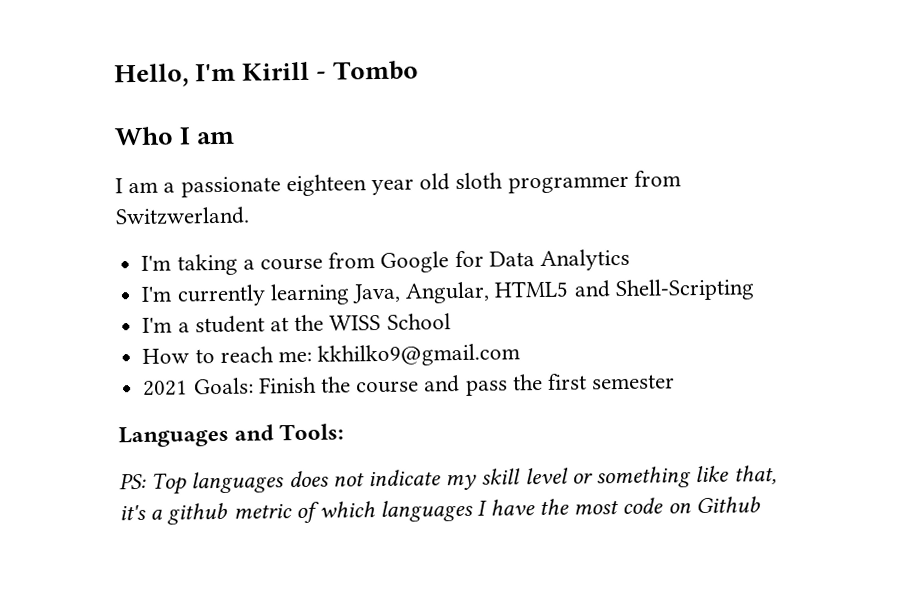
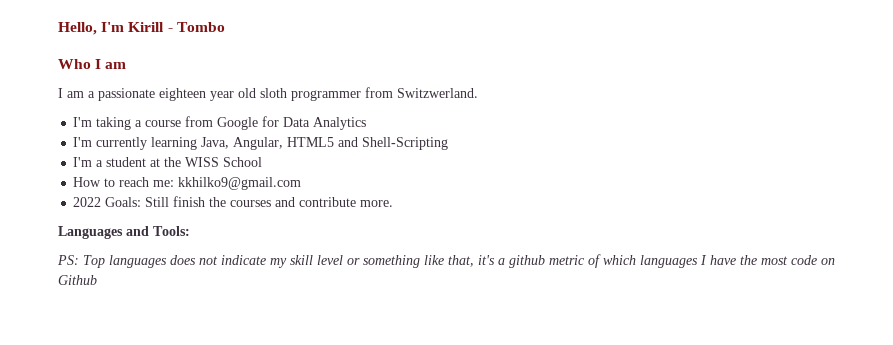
[143,373,676,396] 2021 Goals: Finish the course and pass the first semester -> [73,196,394,207] 2022 Goals: Still finish the courses and contribute more.

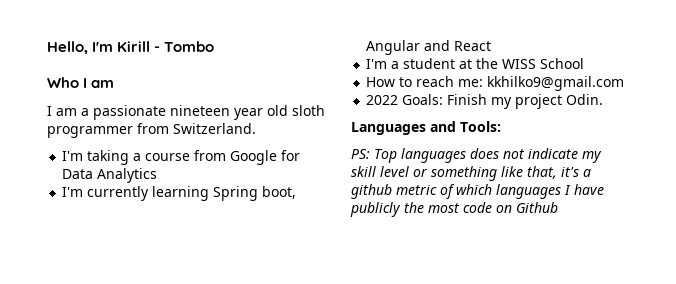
[159,88,206,101] eighteen -> [170,105,230,116] nineteen
[397,88,478,98] Switzwerland. -> [173,123,256,134] Switzerland.
[201,137,449,150] Java, Angular, HTML5 and Shell-Scripting -> [213,186,297,201] [366,40,492,55] Spring boot, Angular and React
[145,196,394,207] Still finish the courses and contribute more. -> [447,94,604,109] Finish my project Odin.
(736, 260) none -> [350,202,401,217] publicly

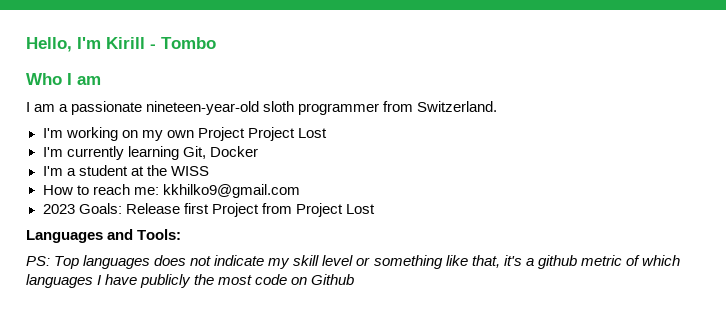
[170,105,288,120] nineteen year old -> [146,101,260,115] nineteen-year-old
[87,150,301,165] [62,168,158,183] [62,186,297,201] [366,40,492,55] taking a course from Google for Data Analytics // I'm currently learning Spring boot, Angular and React -> [65,127,327,141] [42,146,258,160] working on my own Project Project Lost // I'm currently learning Git, Docker
[540,58,585,69] School -> (209, 171) none
[366,94,604,109] 2022 Goals: Finish my project Odin. -> [42,203,375,217] 2023 Goals: Release first Project from Project Lost

